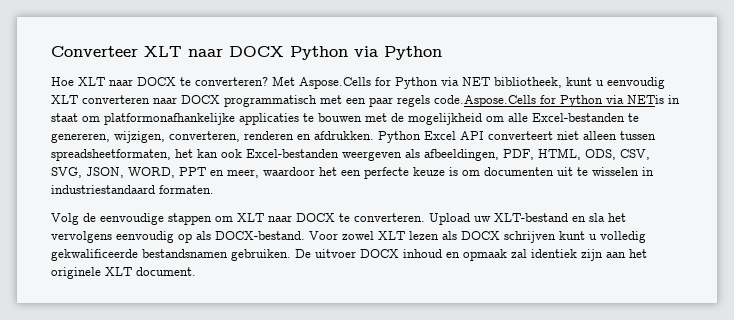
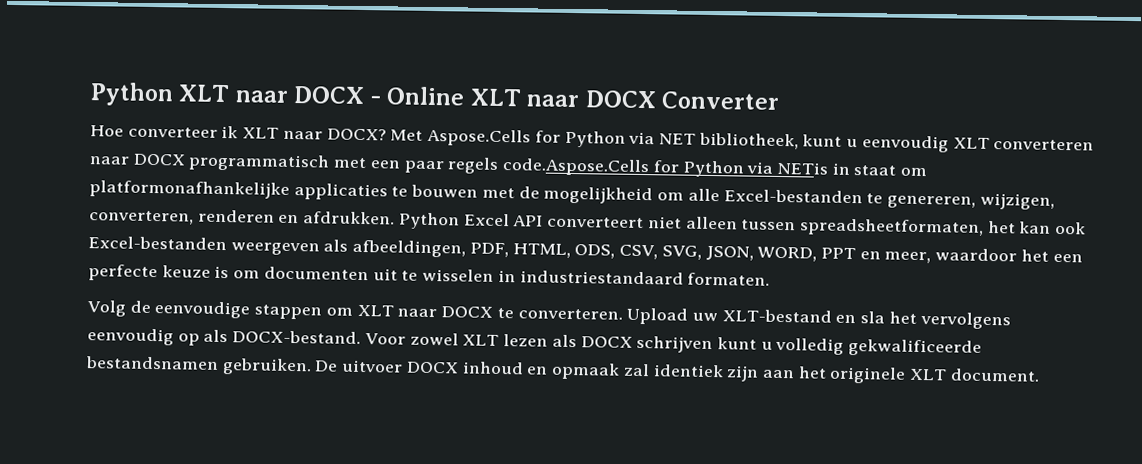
[51,46,442,60] [51,77,268,86] Converteer XLT naar DOCX Python via Python // Hoe XLT naar DOCX te converteren? -> [90,82,781,110] [90,125,387,141] Python XLT naar DOCX - Online XLT naar DOCX Converter // Hoe converteer ik XLT naar DOCX?

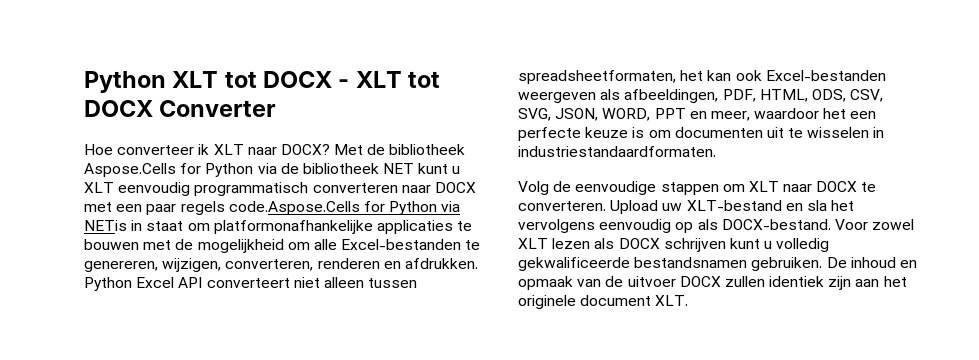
[234,90,288,103] naar -> [224,71,257,88] tot
[386,86,580,108] Online XLT naar -> [355,71,441,88] XLT tot
(424, 135) none -> [367,144,466,155] de bibliotheek
[658,132,990,153] NET bibliotheek, kunt u eenvoudig XLT -> [280,163,461,174] [84,182,309,196] de bibliotheek NET kunt u XLT eenvoudig programmatisch
[188,153,331,172] programmatisch -> (476, 187) none
[519,270,771,286] industriestandaard formaten. -> [518,146,716,157] industriestandaardformaten.
[341,359,459,374] uitvoer DOCX -> (847, 262) none
[622,363,650,377] zal -> [577,276,765,287] van de uitvoer DOCX zullen
[909,368,1040,382] XLT document. -> [580,295,689,306] document XLT.

